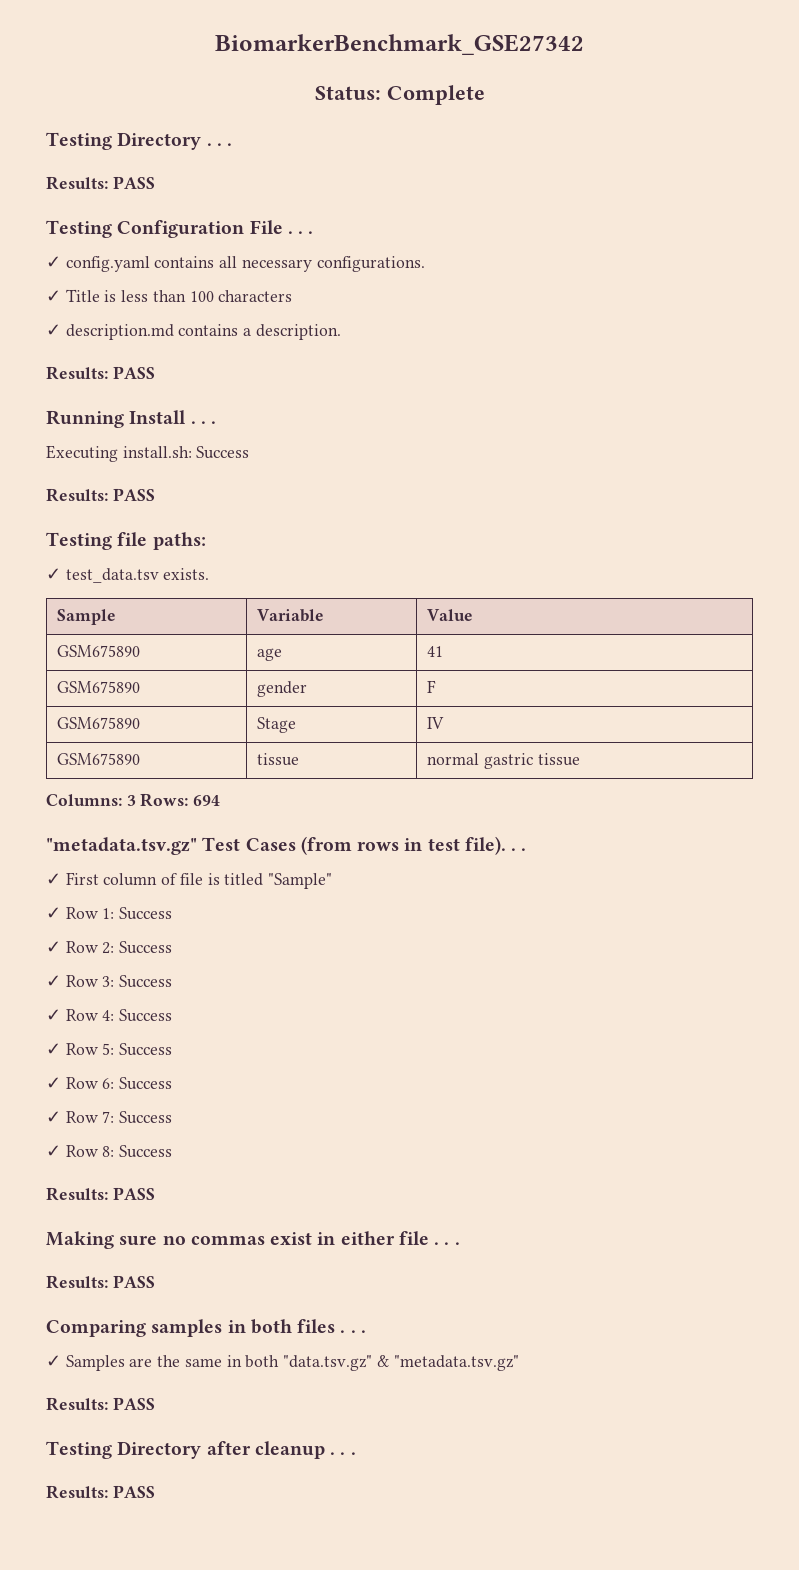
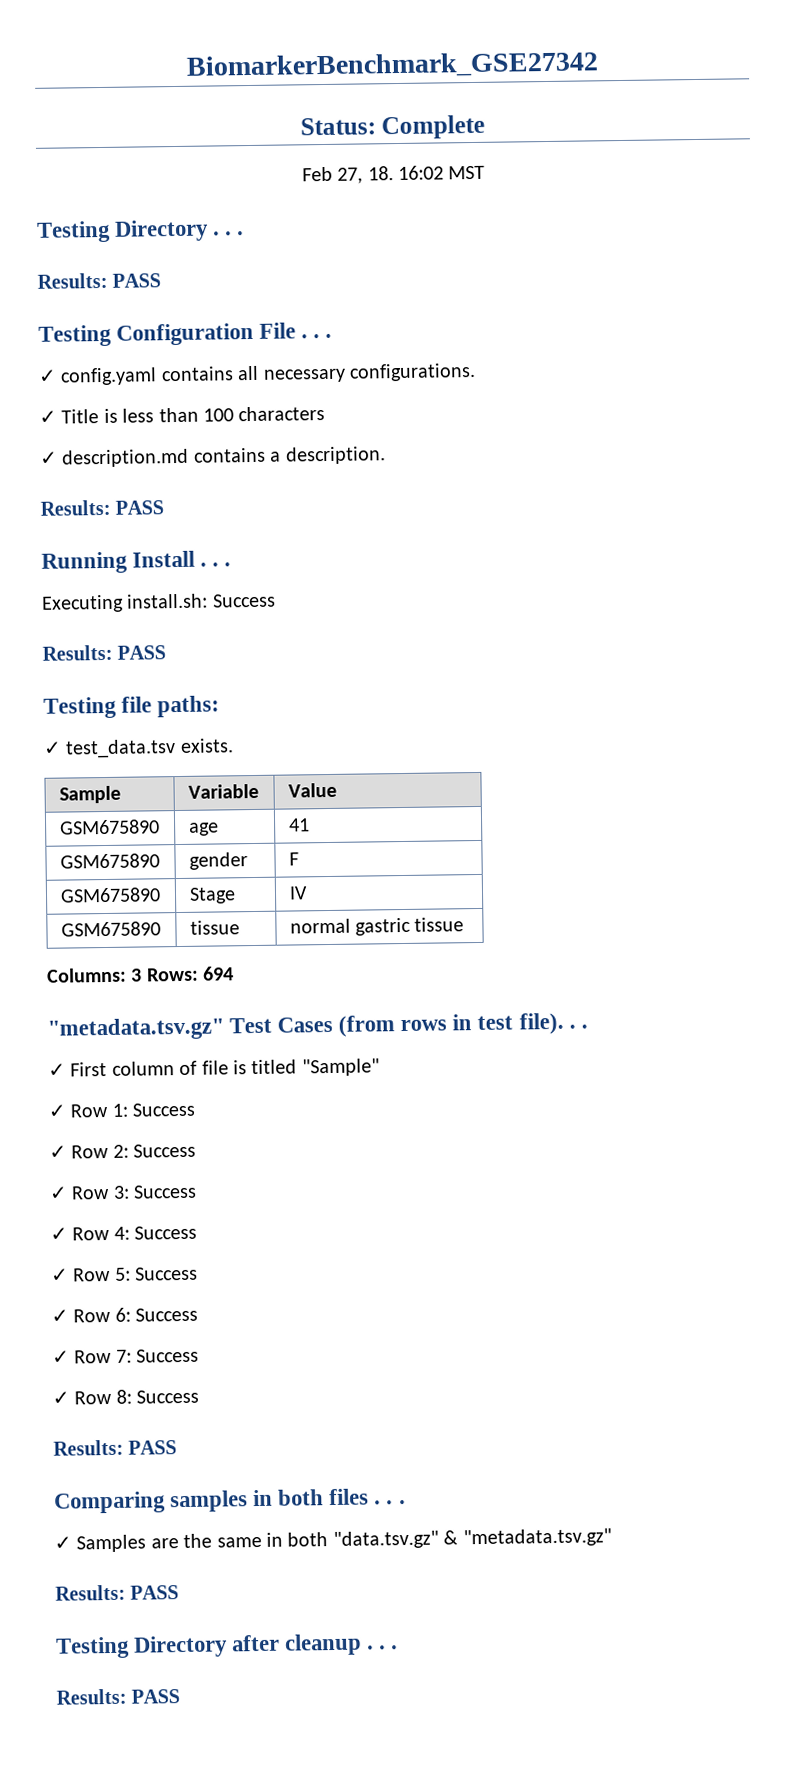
(485, 95) none -> [301,165,486,184] // Feb 27, 18. 16:02 MST
[46,1231,460,1249] [46,1275,155,1289] // Making sure no commas exist in either file . . . // Results: PASS -> (178, 1447) none

